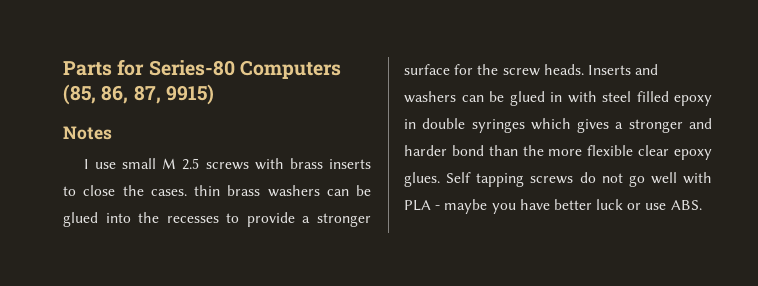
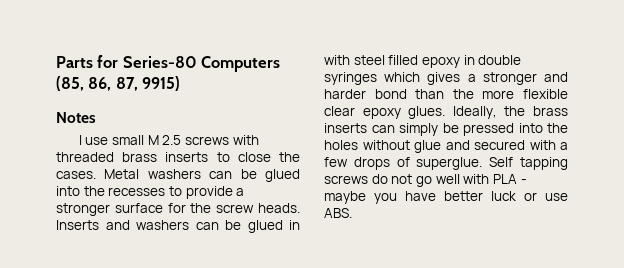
(284, 164) none -> [56,152,114,162] threaded
[194,185,261,196] thin brass -> [104,169,140,179] Metal
(440, 179) none -> [452,106,568,119] [324,123,568,136] [324,140,568,153] [324,157,483,170] Ideally, the brass inserts can simply be pressed into the holes without glue and secured with a few drops of superglue.

